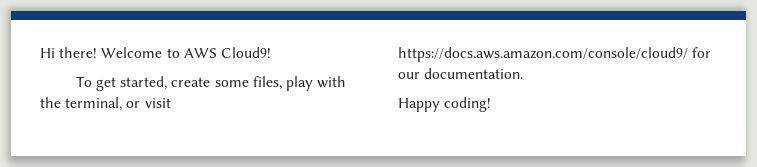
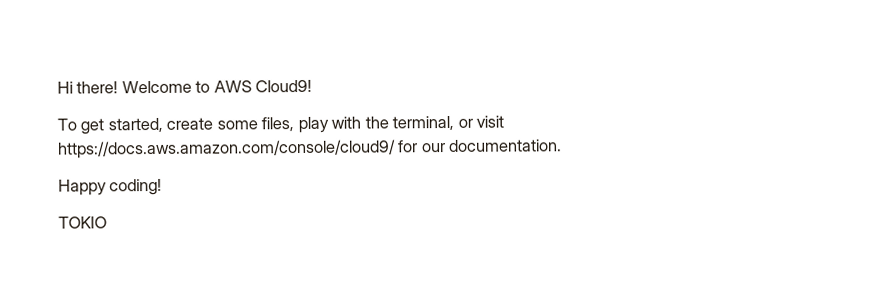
(492, 104) none -> [58,216,107,229] // TOKIO

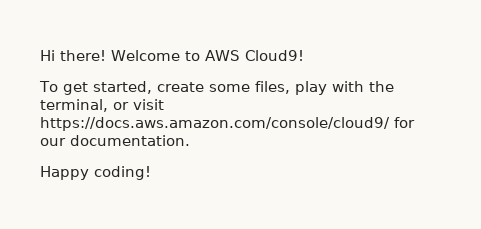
[58,216,107,229] // TOKIO -> (151, 173) none

